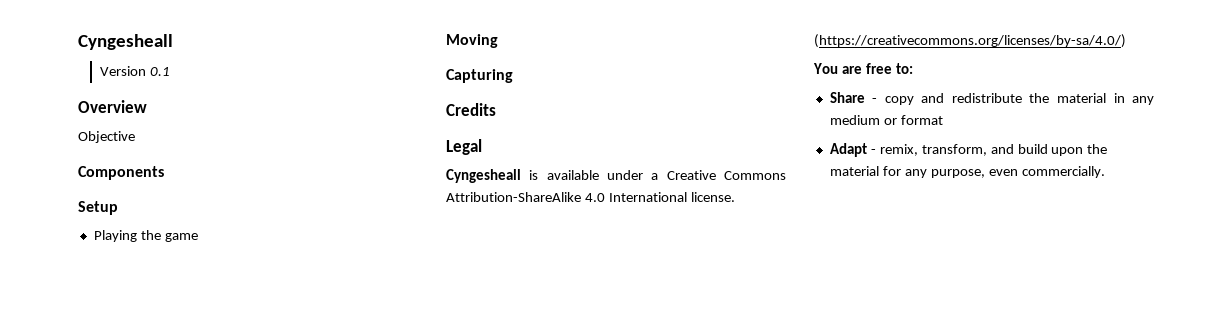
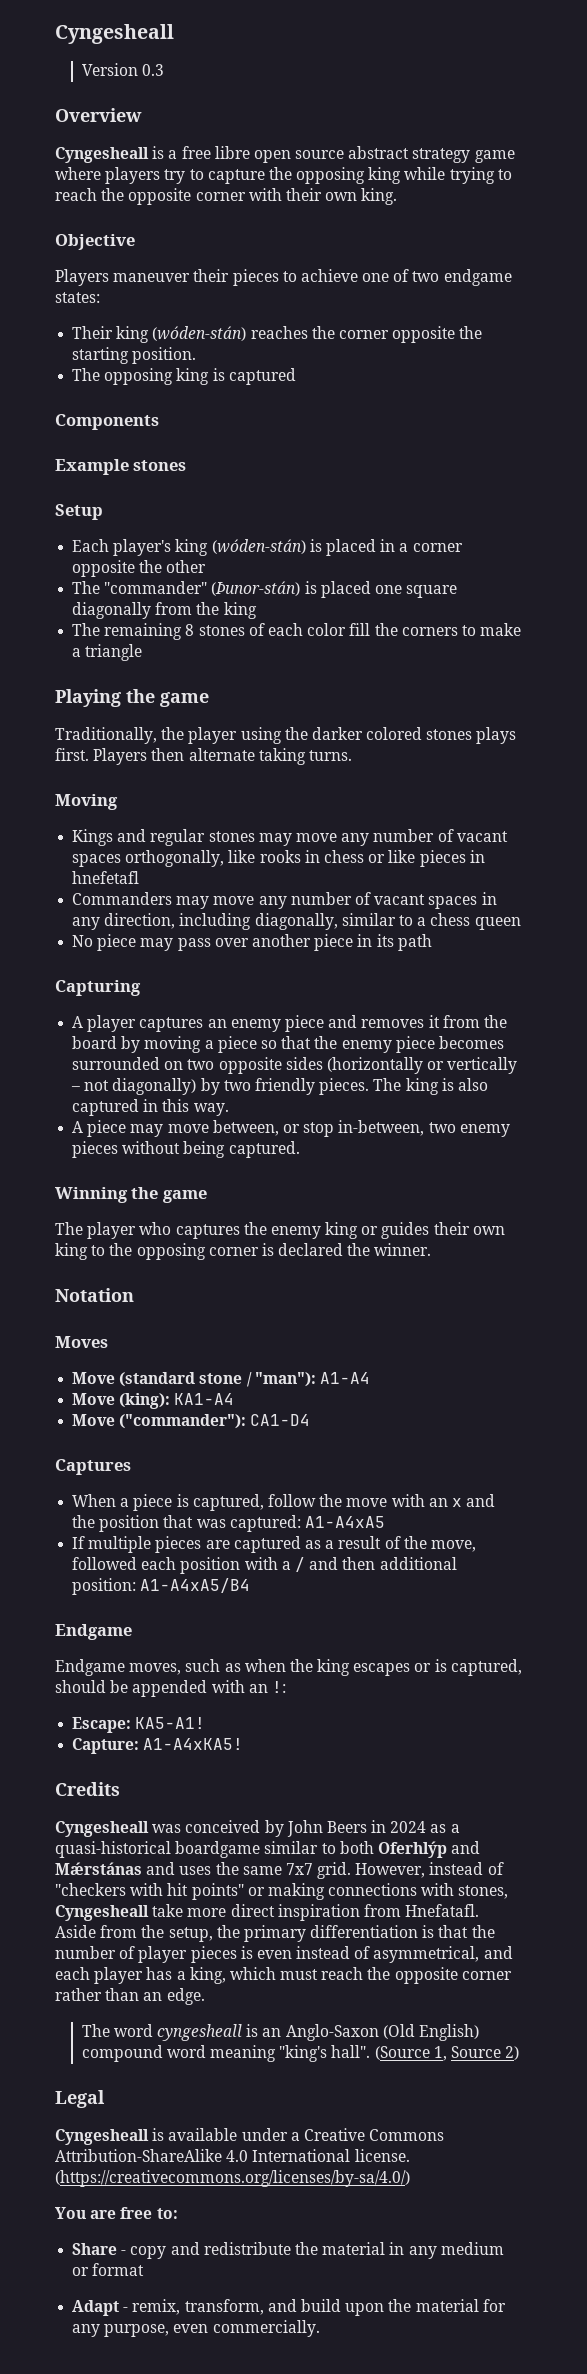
[149,67,170,76] 0.1 -> [141,64,164,76] 0.3
[78,131,135,143] Objective -> [55,146,515,163] [55,167,512,184] [55,188,398,205] [55,234,135,250] [55,269,512,286] [55,292,100,303] [72,326,483,343] [72,347,197,364] [72,368,296,385] Cyngesheall is a free libre open source abstract strategy game where players try to capture the opposing king while trying to reach the opposite corner with their own king. // Objective // Players maneuver their pieces to achieve one of two endgame states: // Their king (wóden-stán) reaches the corner opposite the starting position. // The opposing king is captured
(164, 173) none -> [55,459,187,475] // Example stones
[93,230,198,242] [446,34,498,48] [446,69,513,83] [446,103,496,116] Playing the game // Moving // Capturing // Credits -> [72,539,463,556] [72,560,207,577] [72,581,458,598] [72,602,257,619] [72,623,522,640] [72,644,143,661] [55,689,209,707] [55,727,517,744] [55,748,352,765] [55,794,118,810] [72,829,508,846] [72,850,485,867] [72,871,140,884] [72,892,497,909] [72,913,521,930] [72,934,432,951] [55,980,141,996] [72,1015,507,1032] [72,1036,504,1053] [72,1057,518,1074] [71,1078,488,1095] [72,1099,229,1116] [72,1120,510,1137] [72,1141,300,1158] [55,1187,207,1203] [55,1222,505,1239] [55,1243,432,1260] [55,1288,134,1302] [55,1336,108,1348] [72,1372,370,1387] [72,1393,235,1409] [72,1414,311,1429] [55,1459,131,1475] [72,1494,496,1511] [72,1515,385,1532] [72,1536,476,1553] [72,1557,457,1574] [72,1578,251,1595] [55,1624,132,1640] [55,1659,522,1676] [55,1680,286,1697] [72,1717,206,1733] [72,1738,244,1754] [55,1782,120,1796] [55,1820,460,1837] [55,1841,481,1858] [55,1862,504,1879] [55,1883,509,1900] [55,1904,480,1921] [55,1925,495,1942] [55,1946,513,1963] [55,1967,512,1984] [55,1988,205,2005] [81,2024,480,2041] [81,2045,520,2062] Each player's king (wóden-stán) is placed in a corner opposite the other // The "commander" (Þunor-stán) is placed one square diagonally from the king // The remaining 8 stones of each color fill the corners to make a triangle // Playing the game // Traditionally, the player using the darker colored stones plays first. Players then alternate taking turns. // Moving // Kings and regular stones may move any number of vacant spaces orthogonally, like rooks in chess or like pieces in hnefetafl // Commanders may move any number of vacant spaces in any direction, including diagonally, similar to a chess queen // No piece may pass over another piece in its path // Capturing // A player captures an enemy piece and removes it from the board by moving a piece so that the enemy piece becomes surrounded on two opposite sides (horizontally or vertically – not diagonally) by two friendly pieces. The king is also captured in this way. // A piece may move between, or stop in-between, two enemy pieces without being captured. // Winning the game // The player who captures the enemy king or guides their own king to the opposing corner is declared the winner. // Notation // Moves // Move (standard stone / "man"): A1-A4 // Move (king): KA1-A4 // Move ("commander"): CA1-D4 // Captures // When a piece is captured, follow the move with an x and the position that was captured: A1-A4xA5 // If multiple pieces are captured as a result of the move, followed each position with a / and then additional position: A1-A4xA5/B4 // Endgame // Endgame moves, such as when the king escapes or is captured, should be appended with an !: // Escape: KA5-A1! // Capture: A1-A4xKA5! // Credits // Cyngesheall was conceived by John Beers in 2024 as a quasi-historical boardgame similar to both Oferhlýp and Mǽrstánas and uses the same 7x7 grid. However, instead of "checkers with hit points" or making connections with stones, Cyngesheall take more direct inspiration from Hnefatafl. Aside from the setup, the primary differentiation is that the number of player pieces is even instead of asymmetrical, and each player has a king, which must reach the opposite corner rather than an edge. // The word cyngesheall is an Anglo-Saxon (Old English) compound word meaning "king's hall". (Source 1, Source 2)

